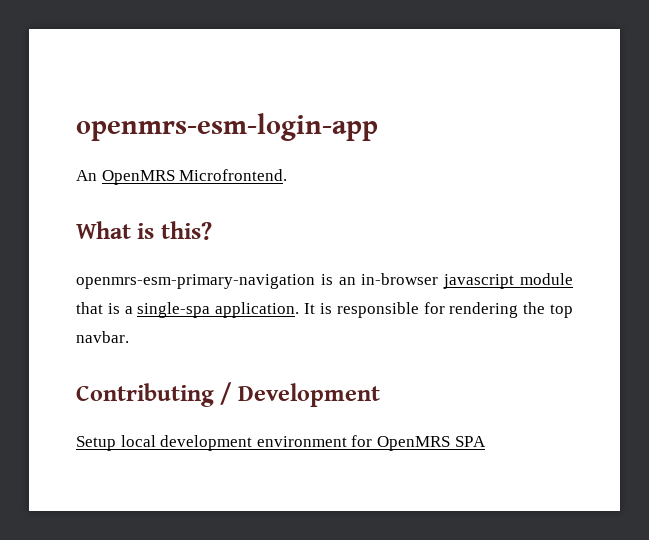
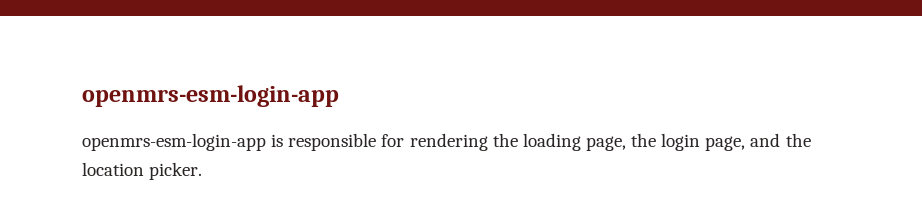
[76,169,288,185] [76,221,212,240] [76,273,573,289] [76,302,316,318] An OpenMRS Microfrontend. // What is this? // openmrs-esm-primary-navigation is an in-browser javascript module that is a single-spa application. It -> [82,133,266,151] openmrs-esm-login-app
[550,304,573,318] [76,331,129,343] [76,382,380,407] [76,435,486,451] top navbar. // Contributing / Development // Setup local development environment for OpenMRS SPA -> [522,133,811,151] [82,162,203,180] loading page, the login page, and the location picker.

